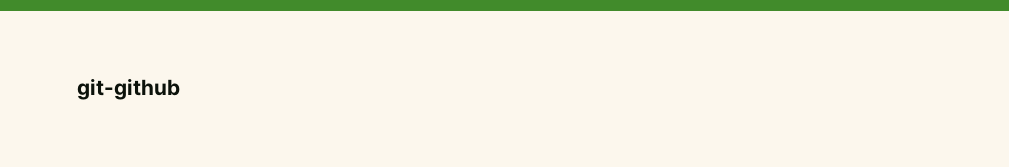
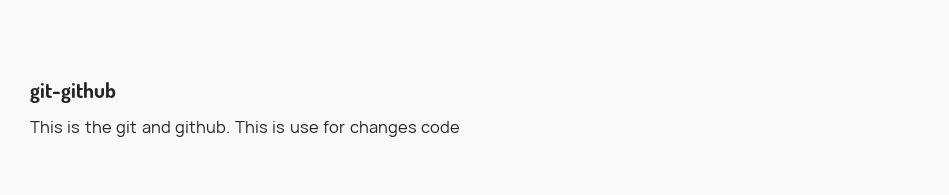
(180, 89) none -> [30,121,461,137] // This is the git and github. This is use for changes code

